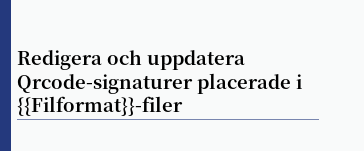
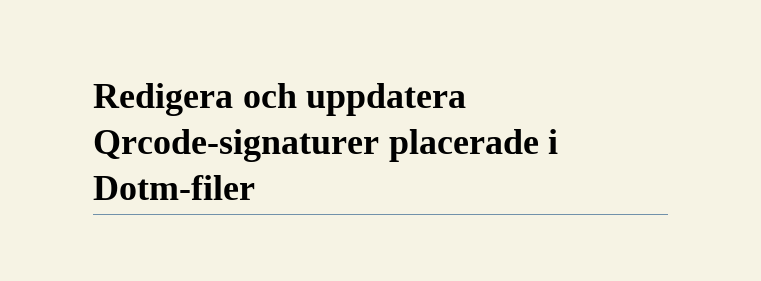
[17,96,183,116] {{Filformat}}-filer -> [93,175,255,200] Dotm-filer

